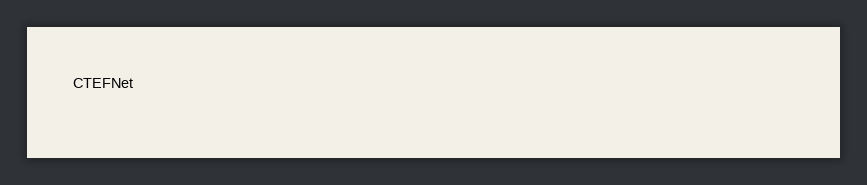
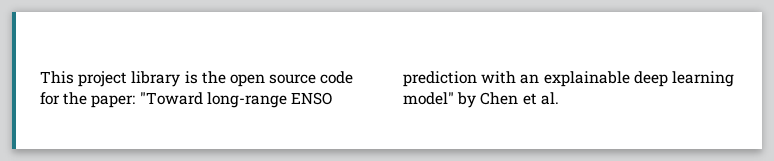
[73,78,133,88] CTEFNet -> [40,71,354,87] [40,92,332,108] [403,71,734,87] [403,92,559,108] This project library is the open source code for the paper: "Toward long-range ENSO prediction with an explainable deep learning model" by Chen et al.

